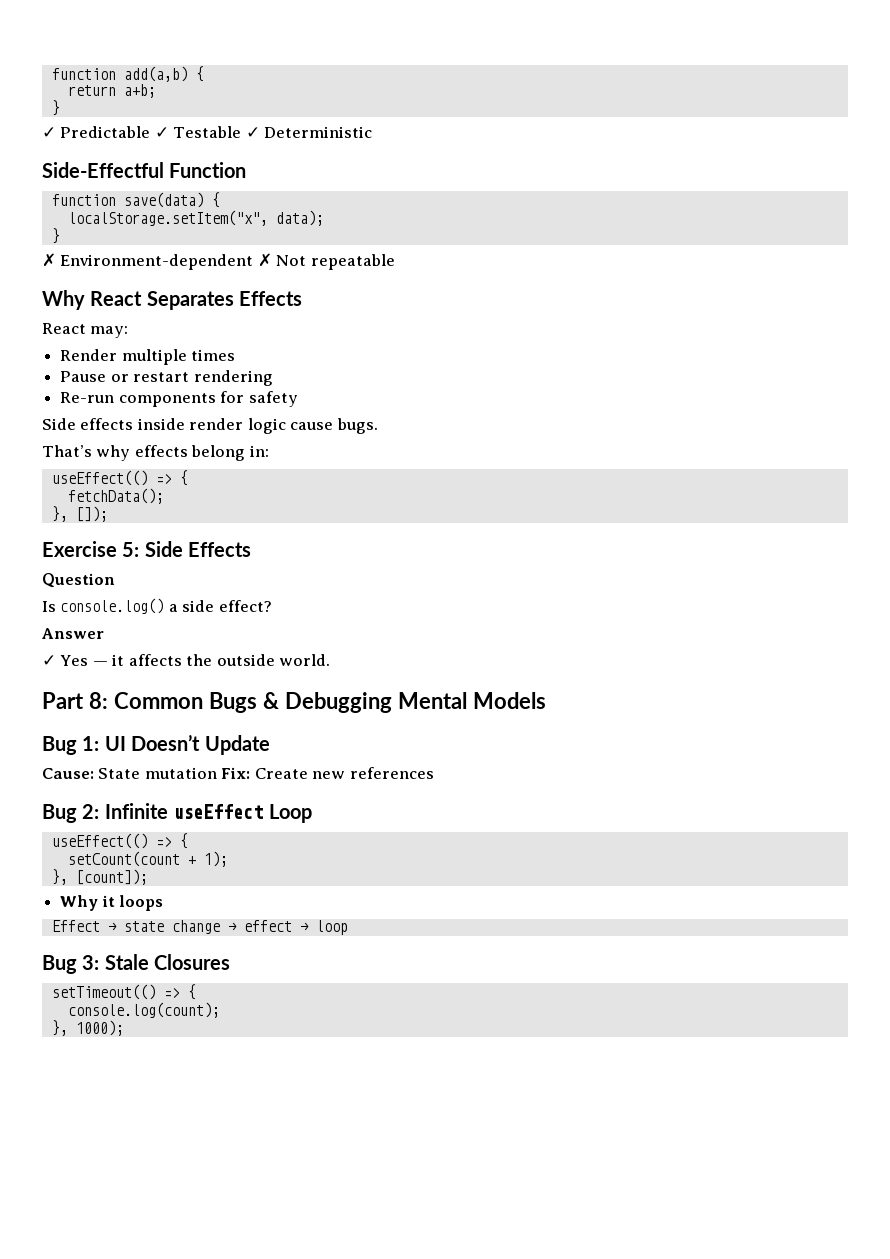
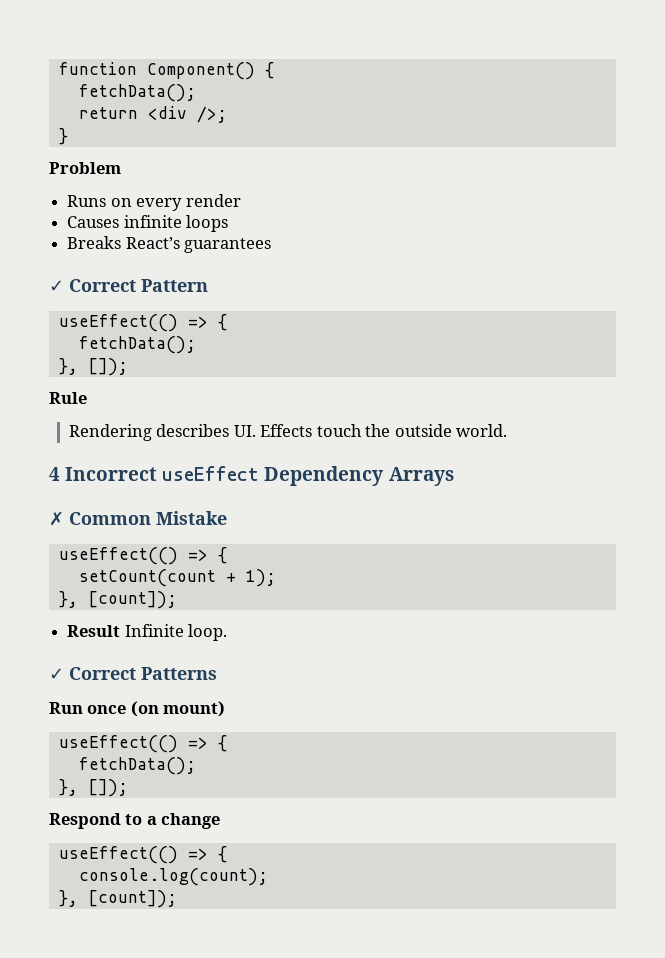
[51,66,204,82] function add(a,b) { -> [58,62,274,80] [78,84,196,102] function Component() { // fetchData();
[123,84,156,98] [51,100,60,116] [42,126,373,138] [42,162,247,178] [51,192,220,208] [67,210,324,226] [51,228,60,244] [42,253,395,270] [42,290,303,310] [42,323,129,338] [60,349,236,365] [60,370,273,386] [60,391,298,407] [42,418,378,434] [42,445,269,461] [51,470,188,486] [67,488,164,504] [51,506,108,522] [42,541,252,557] [42,573,115,588] [42,598,272,614] [42,628,104,639] [42,654,331,666] [42,692,546,713] [42,734,270,755] [42,767,434,779] [42,803,312,823] a+b; // } // ✓ Predictable ✓ Testable ✓ Deterministic // Side-Effectful Function // function save(data) { // localStorage.setItem("x", data); // } // ✗ Environment-dependent ✗ Not repeatable // Why React Separates Effects // React may: // Render multiple times // Pause or restart rendering // Re-run components for safety // Side effects inside render logic cause bugs. // That’s why effects belong in: // useEffect(() => { // fetchData(); // }, []); // Exercise 5: Side Effects // Question // Is console.log() a side effect? // Answer // ✓ Yes — it affects the outside world. // Part 8: Common Bugs & Debugging Mental Models // Bug 1: UI Doesn’t Update // Cause: State mutation Fix: Create new references // Bug 2: Infinite useEffect Loop -> [147,106,227,123] [58,128,68,145] [49,162,121,174] [67,194,241,211] [67,215,229,232] [67,236,272,253] [49,279,208,292] [58,314,227,332] [78,336,196,354] [58,358,128,376] [49,392,87,404] [68,424,507,441] [49,466,454,486] [49,511,227,526] <div />; // } // Problem // Runs on every render // Causes infinite loops // Breaks React’s guarantees // ✓ Correct Pattern // useEffect(() => { // fetchData(); // }, []); // Rule // Rendering describes UI. Effects touch the outside world. // 4 Incorrect useEffect Dependency Arrays // ✗ Common Mistake
[60,895,164,911] [51,920,348,935] [42,954,231,974] [51,984,156,1000] Why it loops // Effect → state change → effect → loop // Bug 3: Stale Closures // setTimeout(() -> [67,624,228,641] [49,667,217,680] [49,701,226,717] [58,735,227,753] [78,757,196,775] [58,779,128,797] [49,813,221,829] [58,846,178,864] Result Infinite loop. // ✓ Correct Patterns // Run once (on mount) // useEffect(() => { // fetchData(); // }, []); // Respond to a change // useEffect(()
[75,1020,124,1036] 1000); -> [87,890,177,908] [count]);

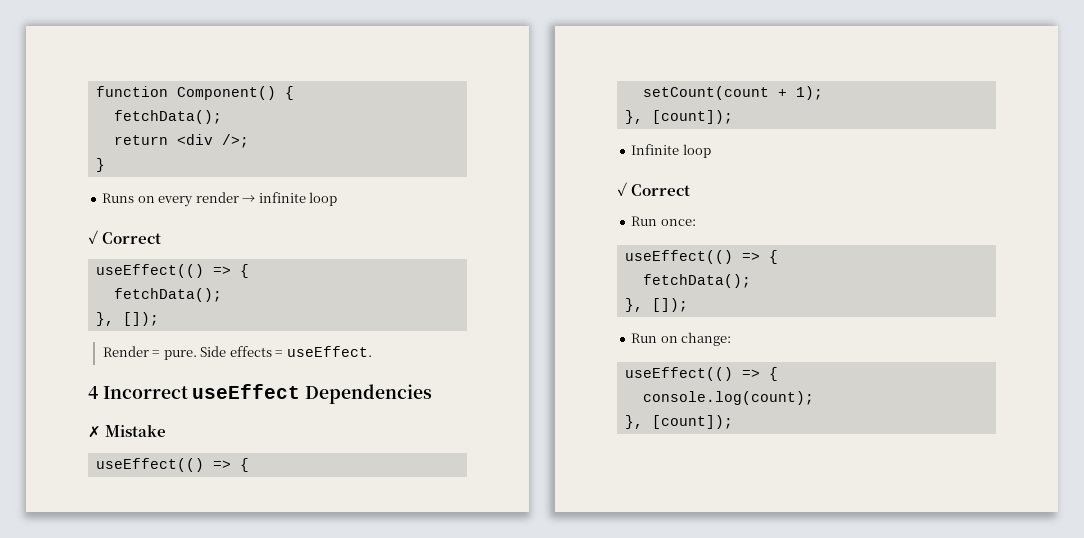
[49,162,121,174] // Problem -> (105, 165) none
[67,215,229,232] [67,236,272,253] [49,279,208,292] [58,314,227,332] [78,336,196,354] [58,358,128,376] [49,392,87,404] [68,424,507,441] // Causes infinite loops // Breaks React’s guarantees // ✓ Correct Pattern // useEffect(() => { // fetchData(); // }, []); // Rule // Rendering describes UI. Effects touch the outside world. -> [242,192,338,206] [88,230,162,244] [95,264,249,278] [113,288,222,302] [95,312,159,326] [102,346,372,360] → infinite loop // ✓ Correct // useEffect(() => { // fetchData(); // }, []); // Render = pure. Side effects = useEffect.
[264,466,454,486] Dependency Arrays -> [305,384,433,404] Dependencies
[69,512,151,525] Common -> (101, 432) none
[67,624,228,641] [49,667,217,680] [49,701,226,717] [58,735,227,753] [78,757,196,775] [58,779,128,797] [49,813,221,829] Result Infinite loop. // ✓ Correct Patterns // Run once (on mount) // useEffect(() => { // fetchData(); // }, []); // Respond to a change -> [631,144,711,158] [617,182,691,196] [631,216,696,226] [624,250,778,264] [642,274,751,288] [624,298,688,312] [631,332,732,346] Infinite loop // ✓ Correct // Run once: // useEffect(() => { // fetchData(); // }, []); // Run on change:

